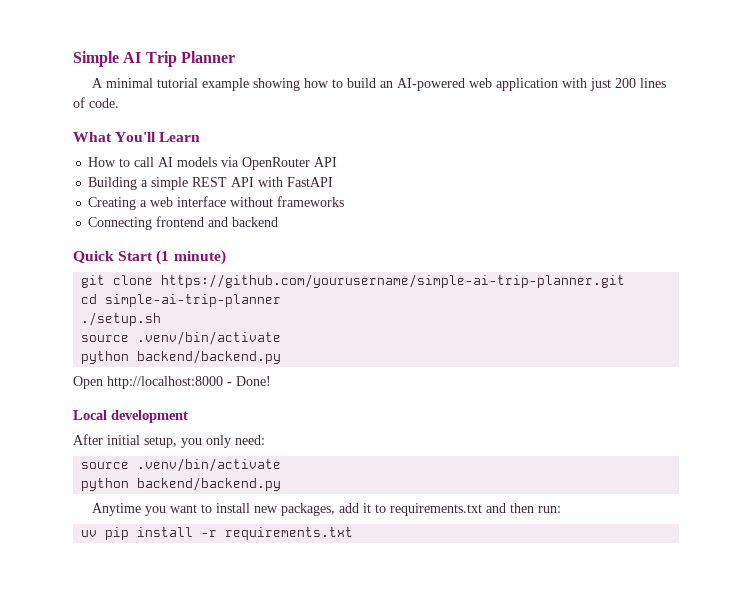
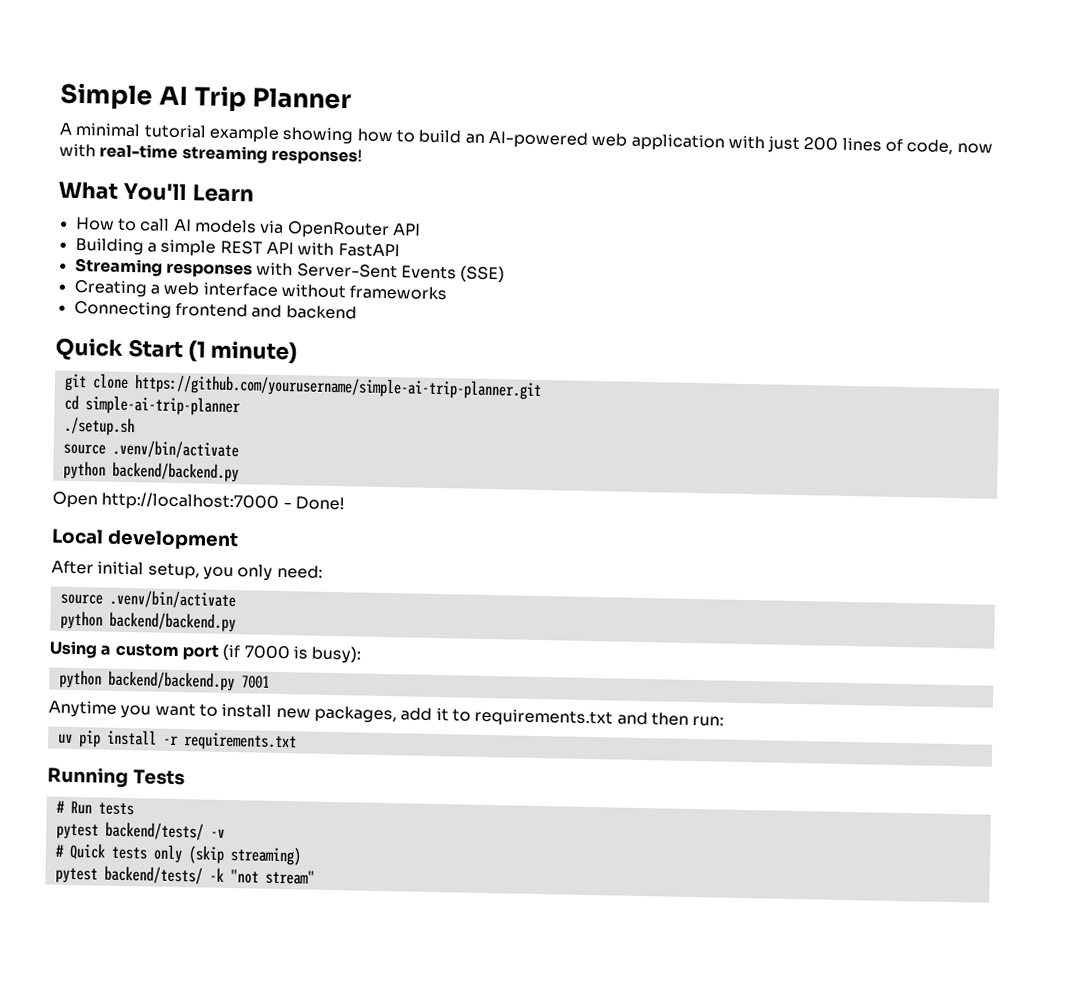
[89,98,119,108] code. -> [906,139,993,155] [59,143,363,166] code, now with real-time streaming responses!
(334, 182) none -> [74,257,506,283] // Streaming responses with Server-Sent Events (SSE)
[107,376,223,389] http://localhost:8000 -> [101,491,280,512] http://localhost:7000
(282, 484) none -> [49,640,362,664] [58,669,270,692] // Using a custom port (if 7000 is busy): // python backend/backend.py 7001
(354, 533) none -> [47,766,185,789] [55,800,134,816] [55,821,225,841] [54,842,302,866] [54,865,315,885] // Running Tests // # Run tests // pytest backend/tests/ -v // # Quick tests only (skip streaming) // pytest backend/tests/ -k "not stream"

